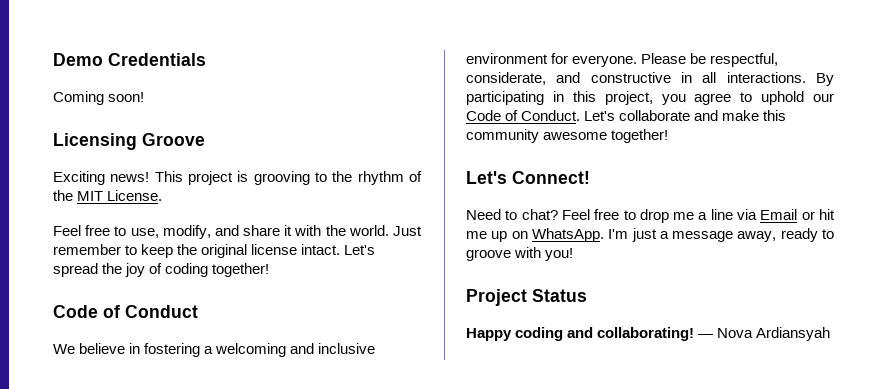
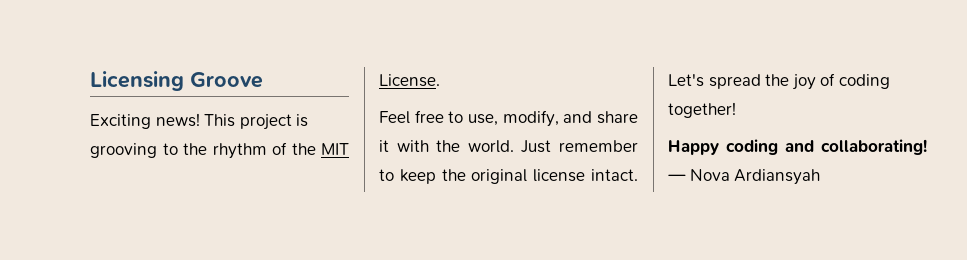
[53,53,206,66] [53,91,145,105] Demo Credentials // Coming soon! // -> (90, 81) none
[53,305,198,318] [53,343,376,357] [466,53,779,67] [466,72,834,86] [466,91,834,105] [466,110,787,121] [466,129,669,143] [466,171,590,184] [466,209,836,223] [466,228,834,242] [466,247,574,261] [466,289,587,306] // Code of Conduct // We believe in fostering a welcoming and inclusive environment for everyone. Please be respectful, considerate, and constructive in all interactions. By participating in this project, you agree to uphold our Code of Conduct. Let's collaborate and make this community awesome together! // Let's Connect! // Need to chat? Feel free to drop me a line via Email or hit me up on WhatsApp. I'm just a message away, ready to groove with you! // Project Status -> (736, 110) none

